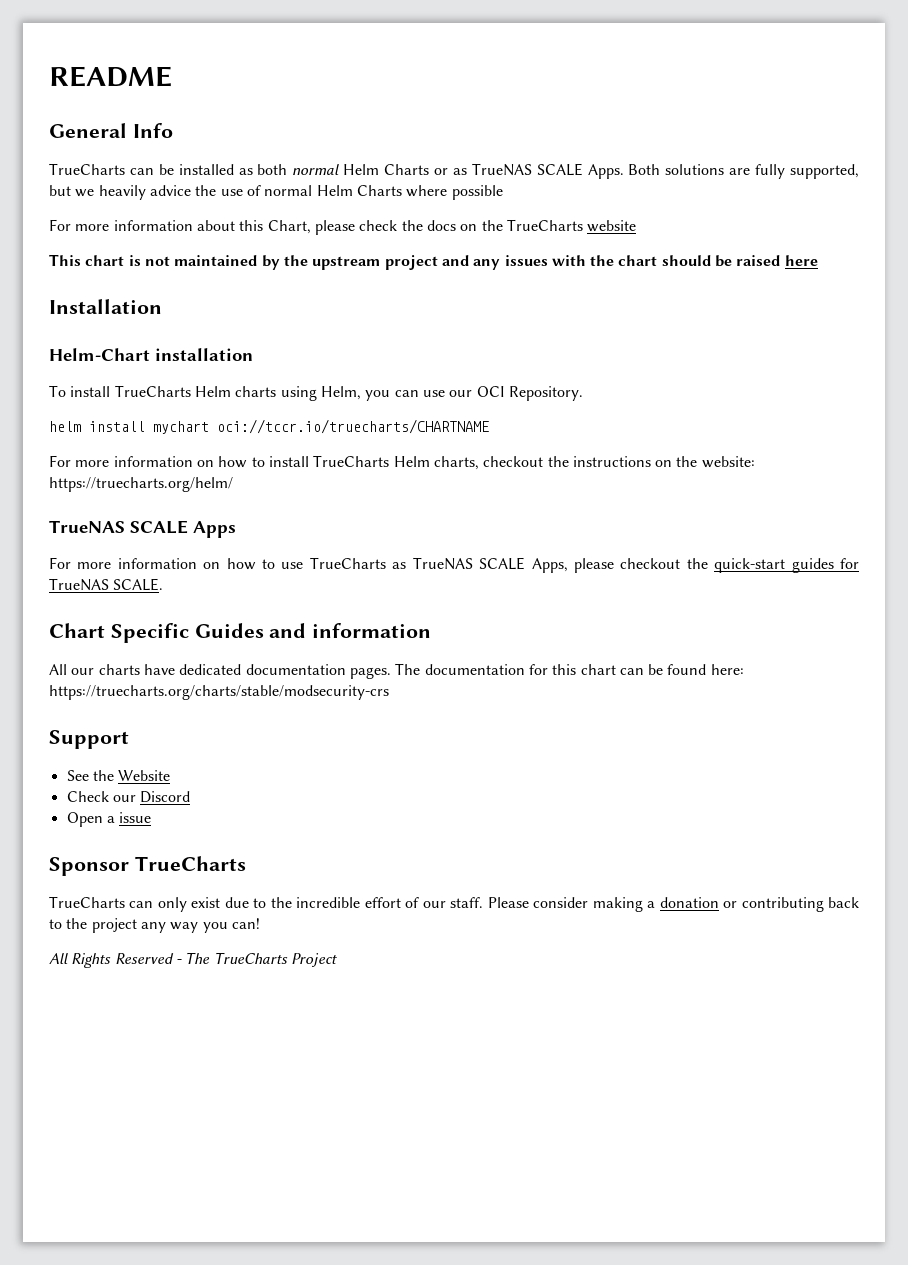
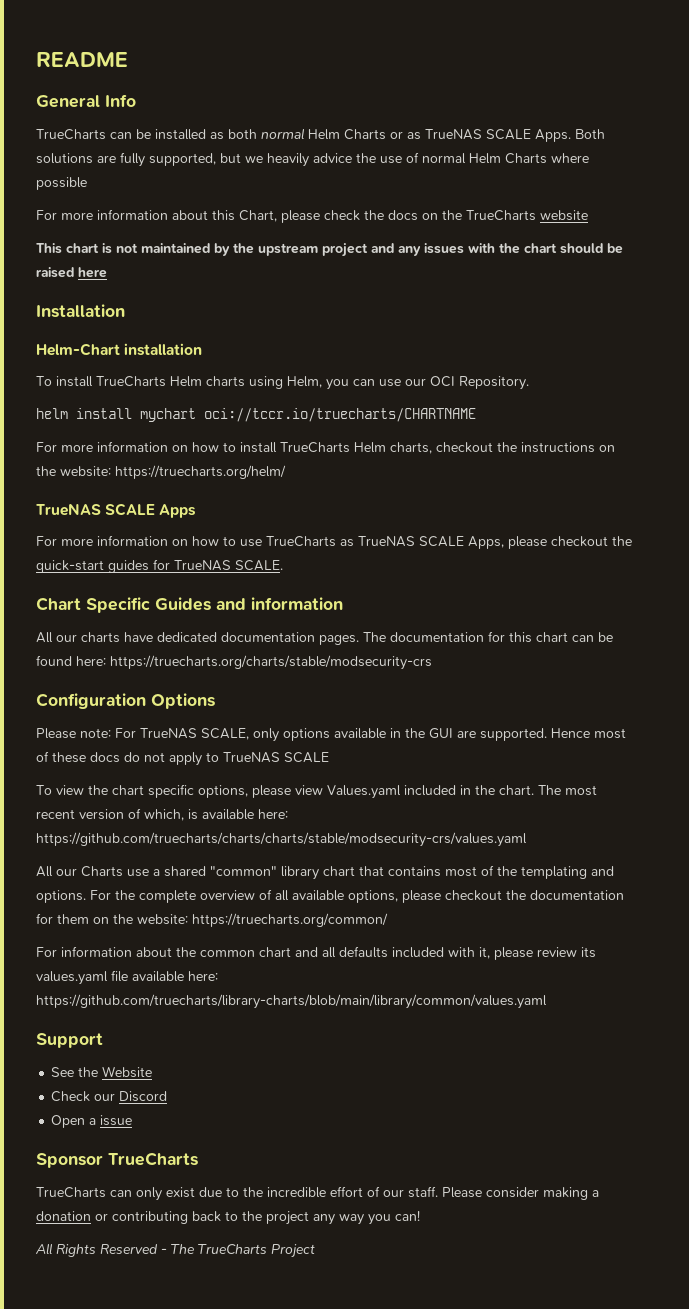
(389, 692) none -> [36,693,215,709] [36,728,626,742] [36,751,329,766] [36,784,597,799] [36,808,288,821] [36,832,527,847] [36,865,614,880] [36,889,624,903] [36,913,388,927] [36,946,596,960] [36,970,218,985] [36,994,547,1009] // Configuration Options // Please note: For TrueNAS SCALE, only options available in the GUI are supported. Hence most of these docs do not apply to TrueNAS SCALE // To view the chart specific options, please view Values.yaml included in the chart. The most recent version of which, is available here: https://github.com/truecharts/charts/charts/stable/modsecurity-crs/values.yaml // All our Charts use a shared "common" library chart that contains most of the templating and options. For the complete overview of all available options, please checkout the documentation for them on the website: https://truecharts.org/common/ // For information about the common chart and all defaults included with it, please review its values.yaml file available here: https://github.com/truecharts/library-charts/blob/main/library/common/values.yaml

